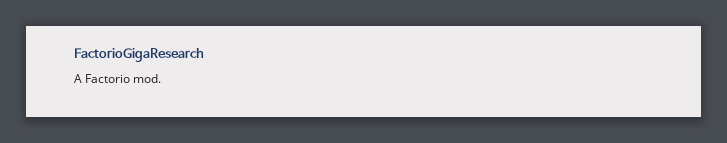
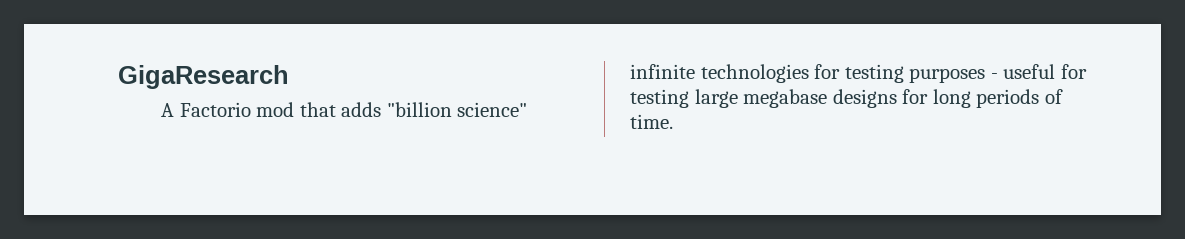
[74,48,204,62] FactorioGigaResearch -> [118,65,289,89] GigaResearch
[133,74,162,83] mod. -> [256,102,528,117] [630,64,1087,83] [630,89,1063,108] [630,114,673,129] mod that adds "billion science" infinite technologies for testing purposes - useful for testing large megabase designs for long periods of time.

